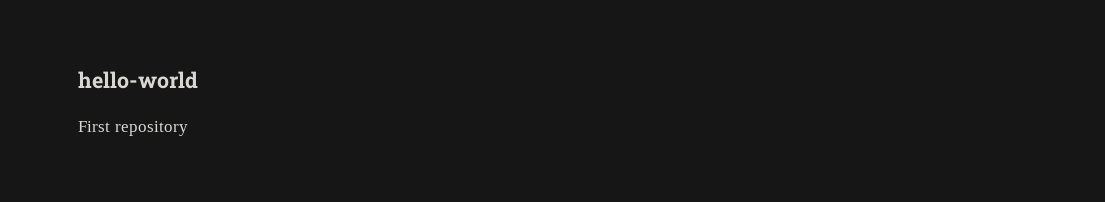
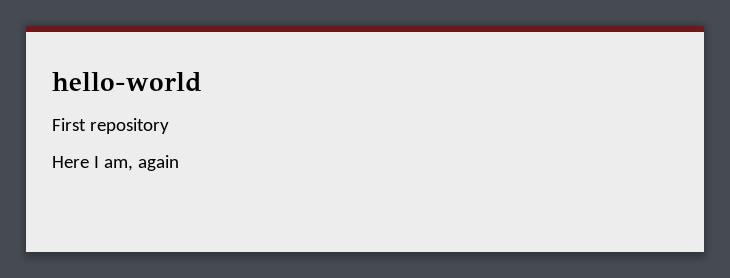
(188, 128) none -> [52,155,179,171] // Here I am, again

